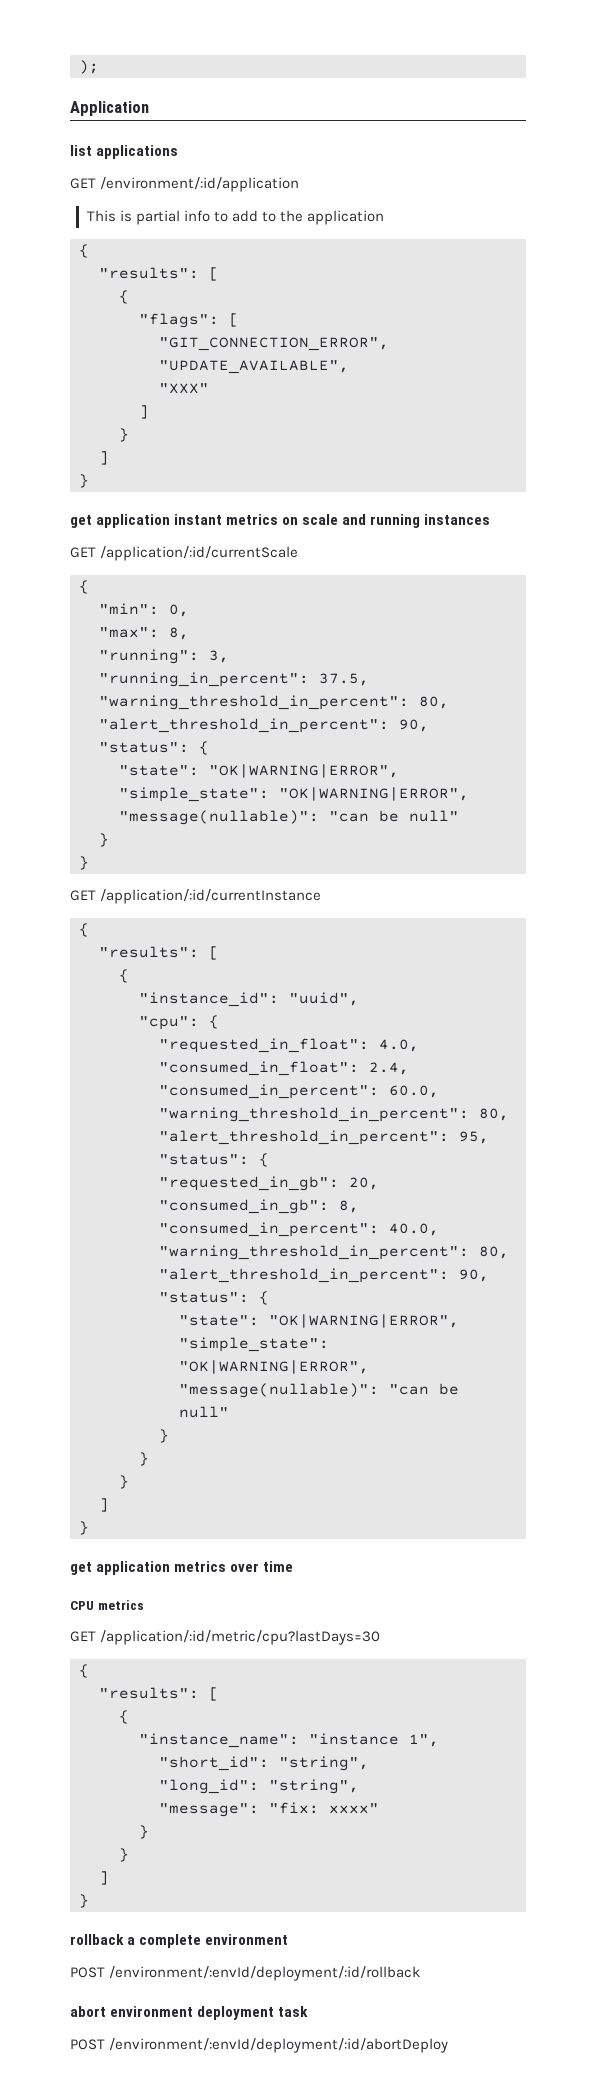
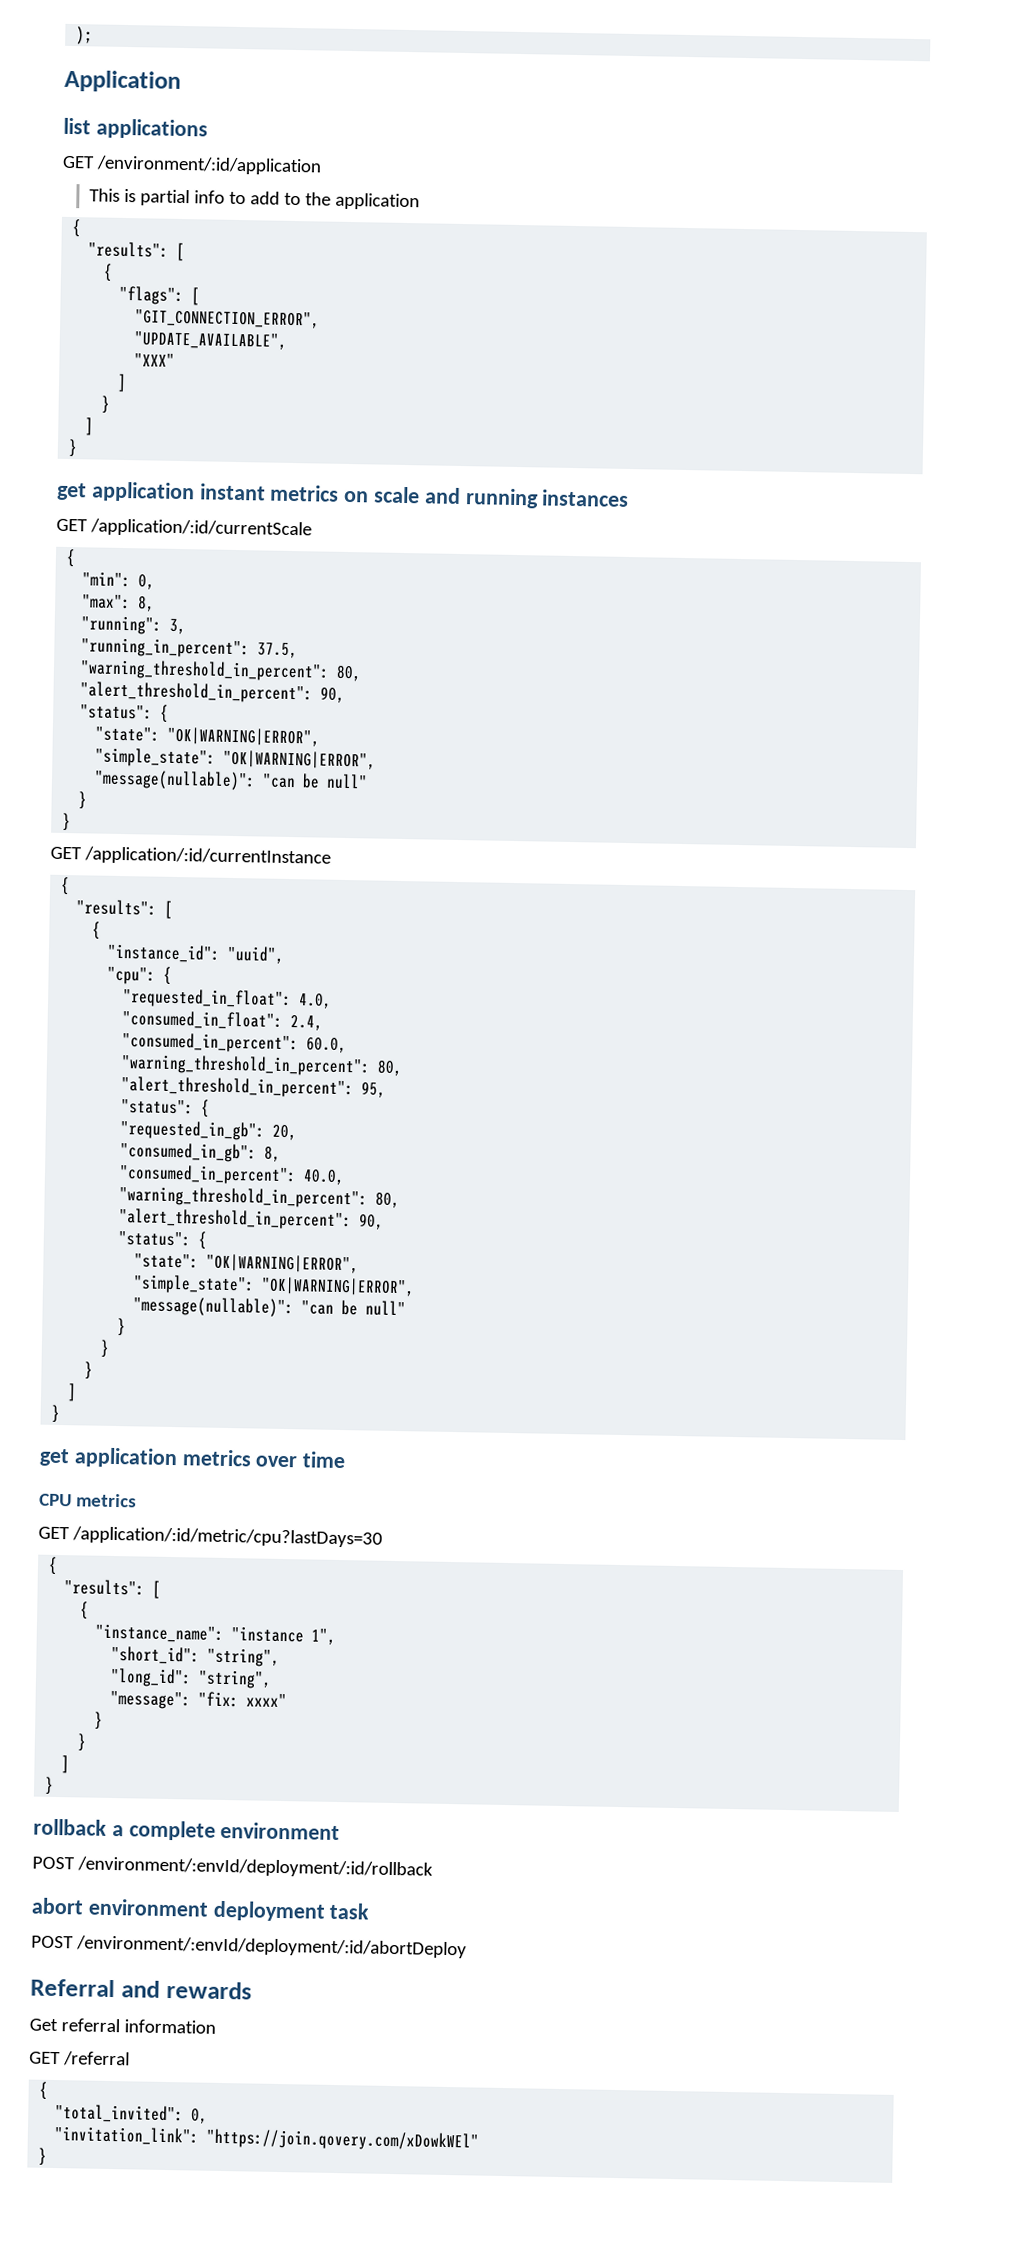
(449, 2045) none -> [30,1978,252,2000] [29,2018,216,2034] [29,2051,130,2067] [39,2081,49,2100] [55,2104,209,2124] [54,2126,480,2152] [38,2147,48,2166] // Referral and rewards // Get referral information // GET /referral // { // "total_invited": 0, // "invitation_link": "https://join.qovery.com/xDowkWEl" // }

